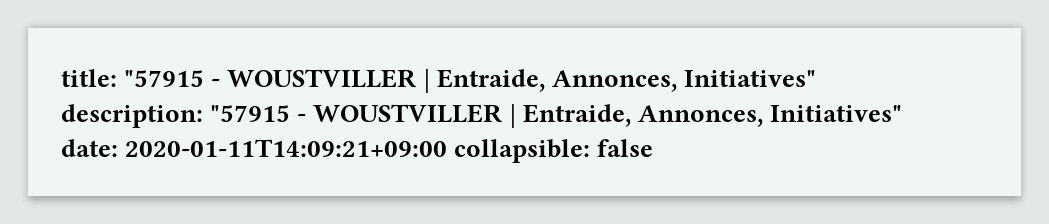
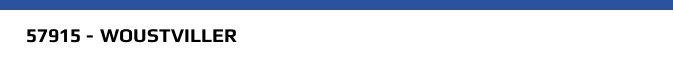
[61,69,817,93] [61,104,903,128] [61,139,654,163] title: "57915 - WOUSTVILLER | Entraide, Annonces, Initiatives" description: "57915 - WOUSTVILLER | Entraide, Annonces, Initiatives" date: 2020-01-11T14:09:21+09:00 collapsible: false -> [26,29,237,43] 57915 - WOUSTVILLER

